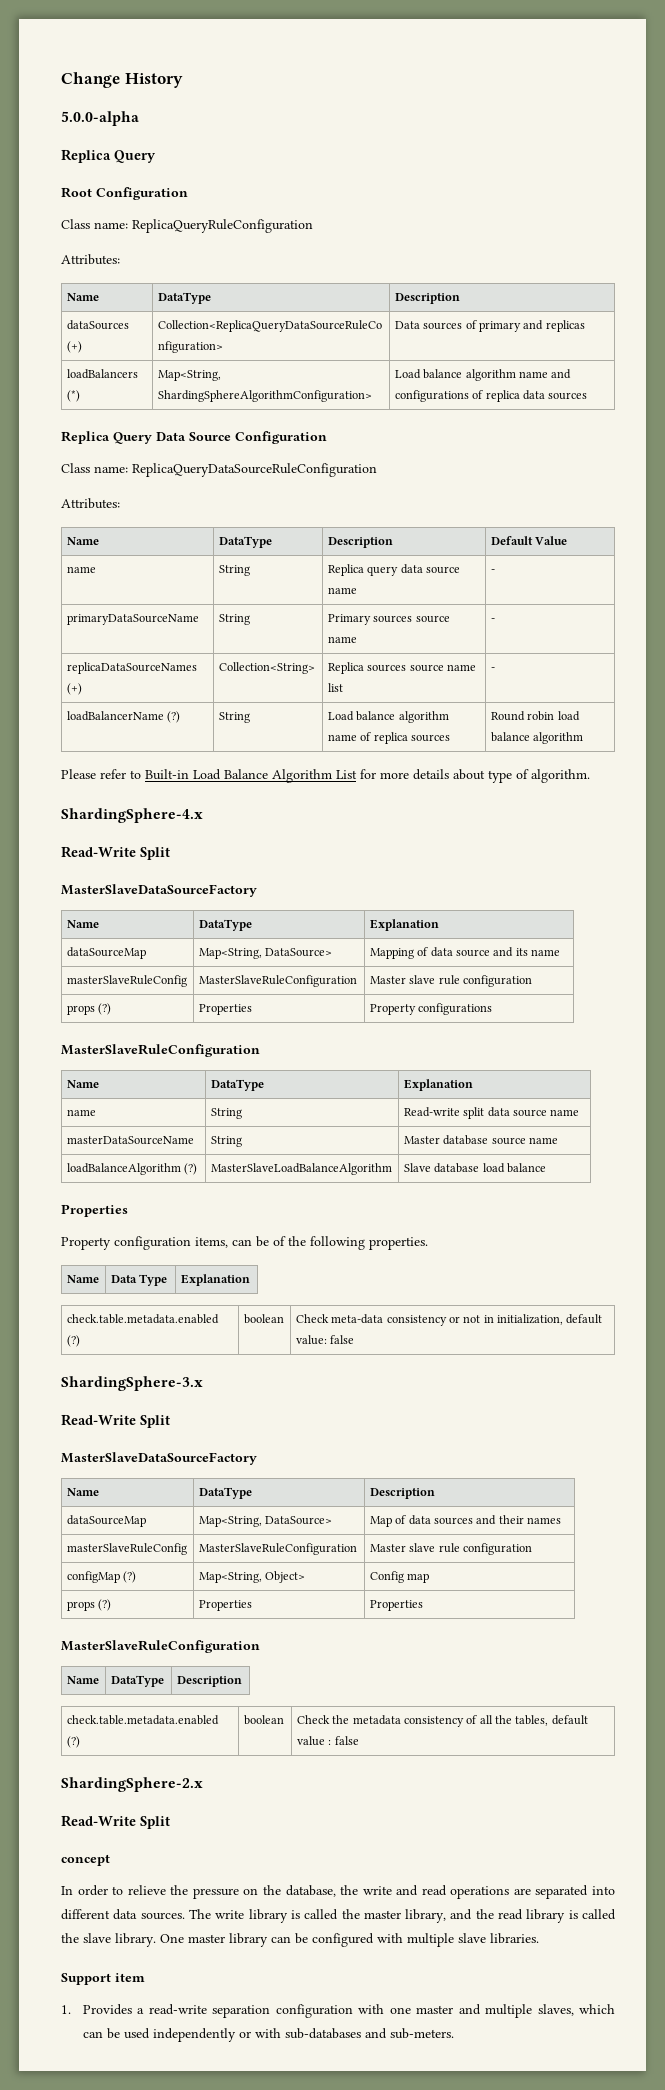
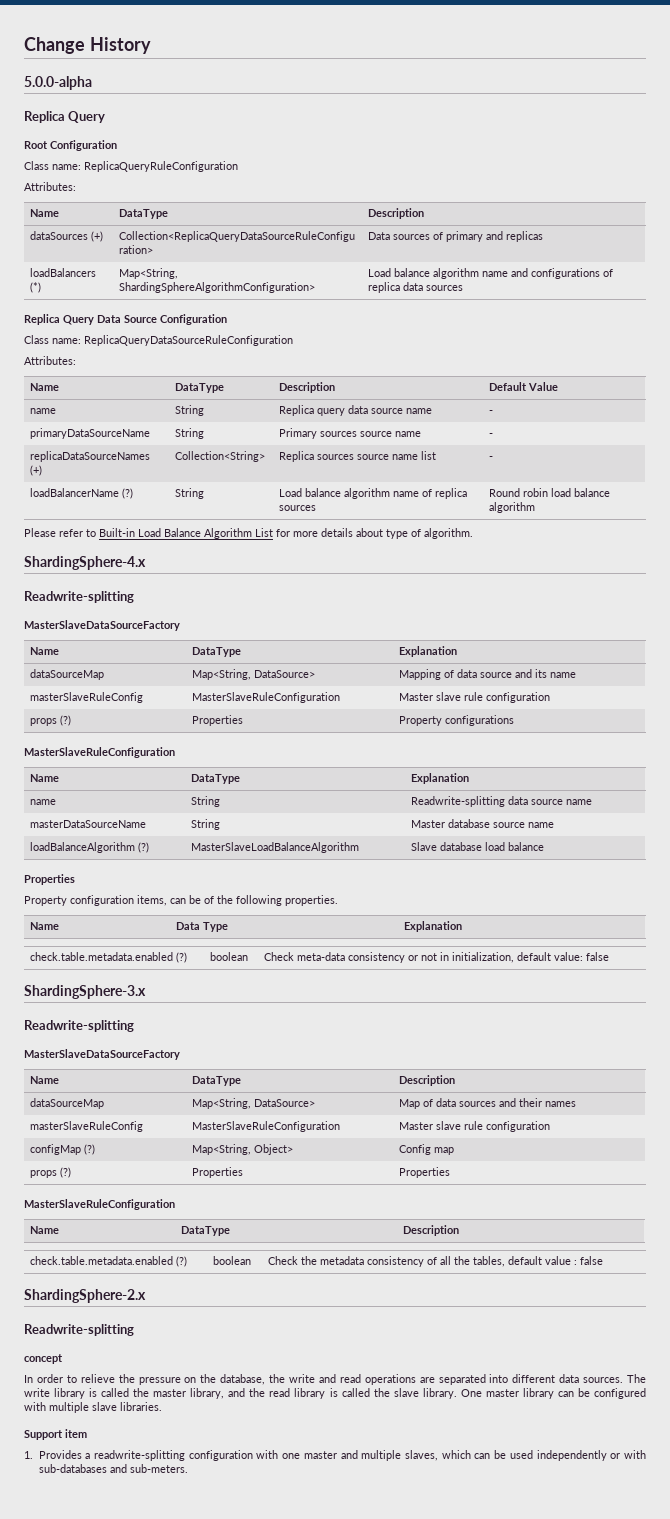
[61,846,170,860] Read-Write Split -> [24,591,134,603] Readwrite-splitting
[403,1107,485,1119] Read-write split -> [411,796,506,807] Readwrite-splitting
[61,1414,170,1428] Read-Write Split -> [24,1020,134,1032] Readwrite-splitting
[61,1815,170,1829] Read-Write Split -> [24,1324,134,1336] Readwrite-splitting
[148,2004,271,2018] read-write separation -> [93,1450,185,1461] readwrite-splitting

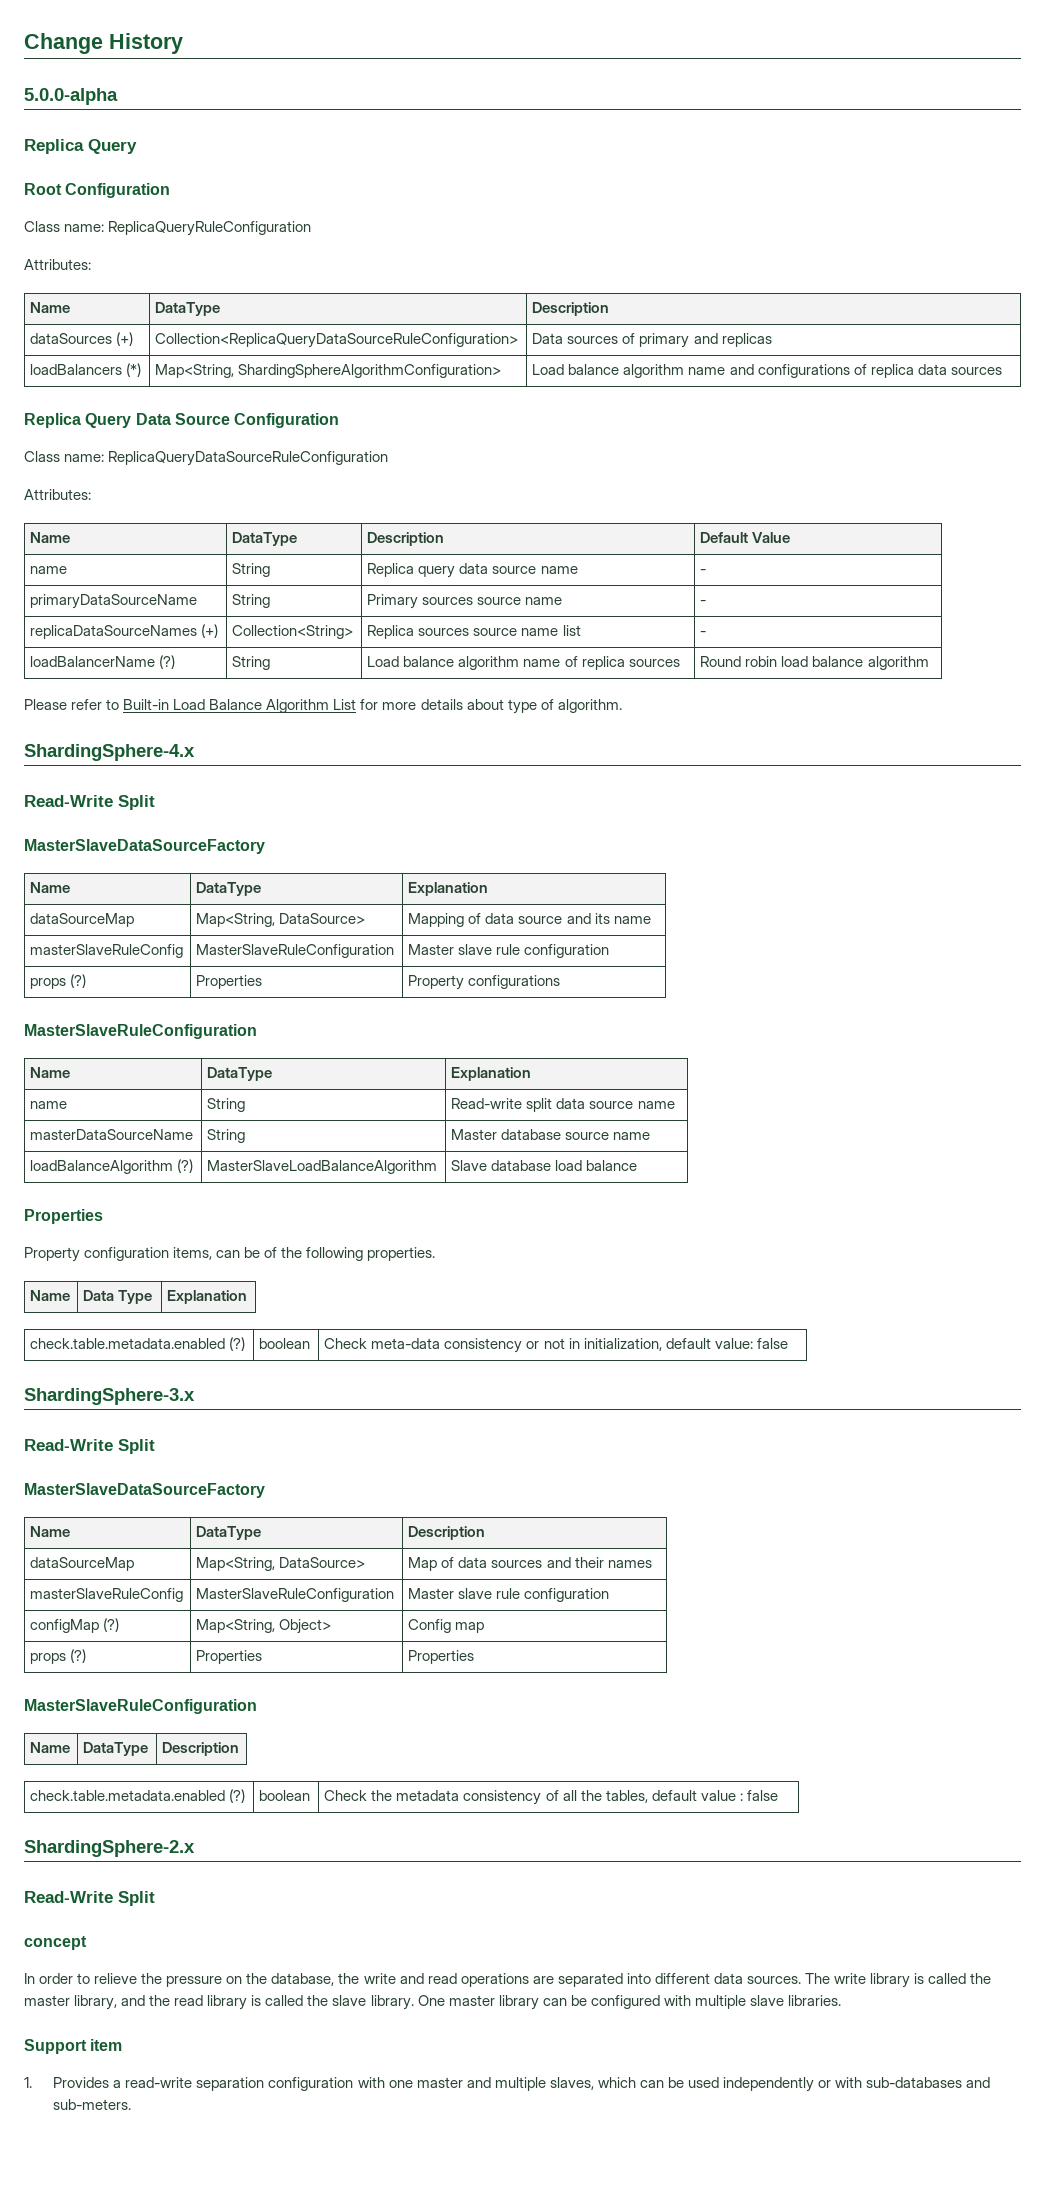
[24,591,134,603] Readwrite-splitting -> [24,795,155,810] Read-Write Split
[411,796,506,807] Readwrite-splitting -> [451,1098,553,1112] Read-write split
[24,1020,134,1032] Readwrite-splitting -> [24,1439,155,1454] Read-Write Split
[24,1324,134,1336] Readwrite-splitting -> [24,1891,155,1906] Read-Write Split
[93,1450,185,1461] readwrite-splitting -> [125,2077,265,2091] read-write separation

